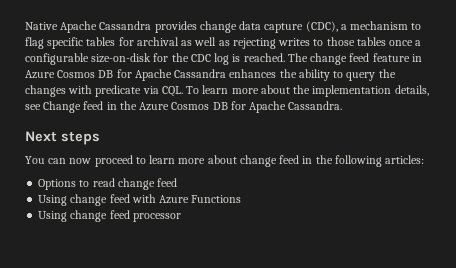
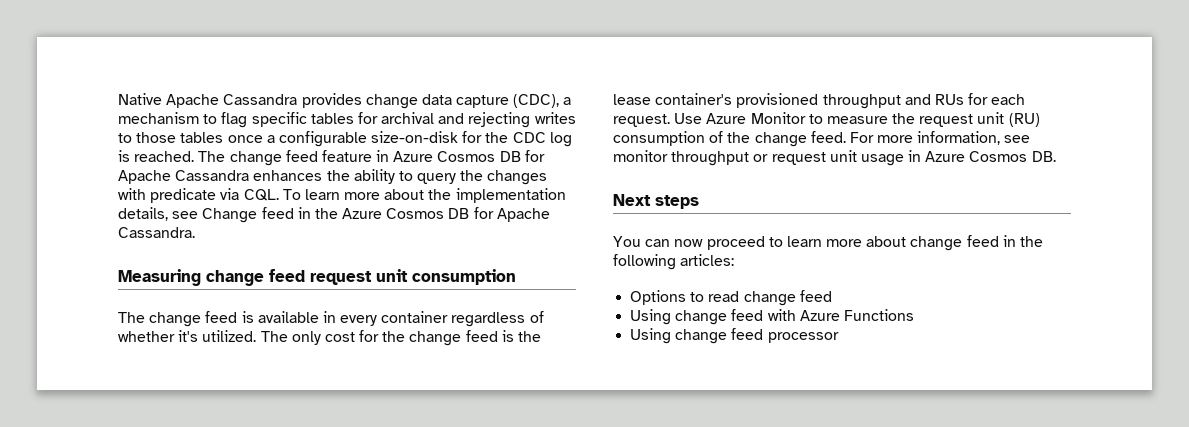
[181,37,230,46] as well as -> [438,113,465,124] and
(343, 105) none -> [118,269,516,286] [118,311,544,327] [118,330,542,346] [613,93,1026,109] [613,112,1040,127] [613,131,1031,147] [613,150,1056,166] // Measuring change feed request unit consumption // The change feed is available in every container regardless of whether it's utilized. The only cost for the change feed is the lease container's provisioned throughput and RUs for each request. Use Azure Monitor to measure the request unit (RU) consumption of the change feed. For more information, see monitor throughput or request unit usage in Azure Cosmos DB.

